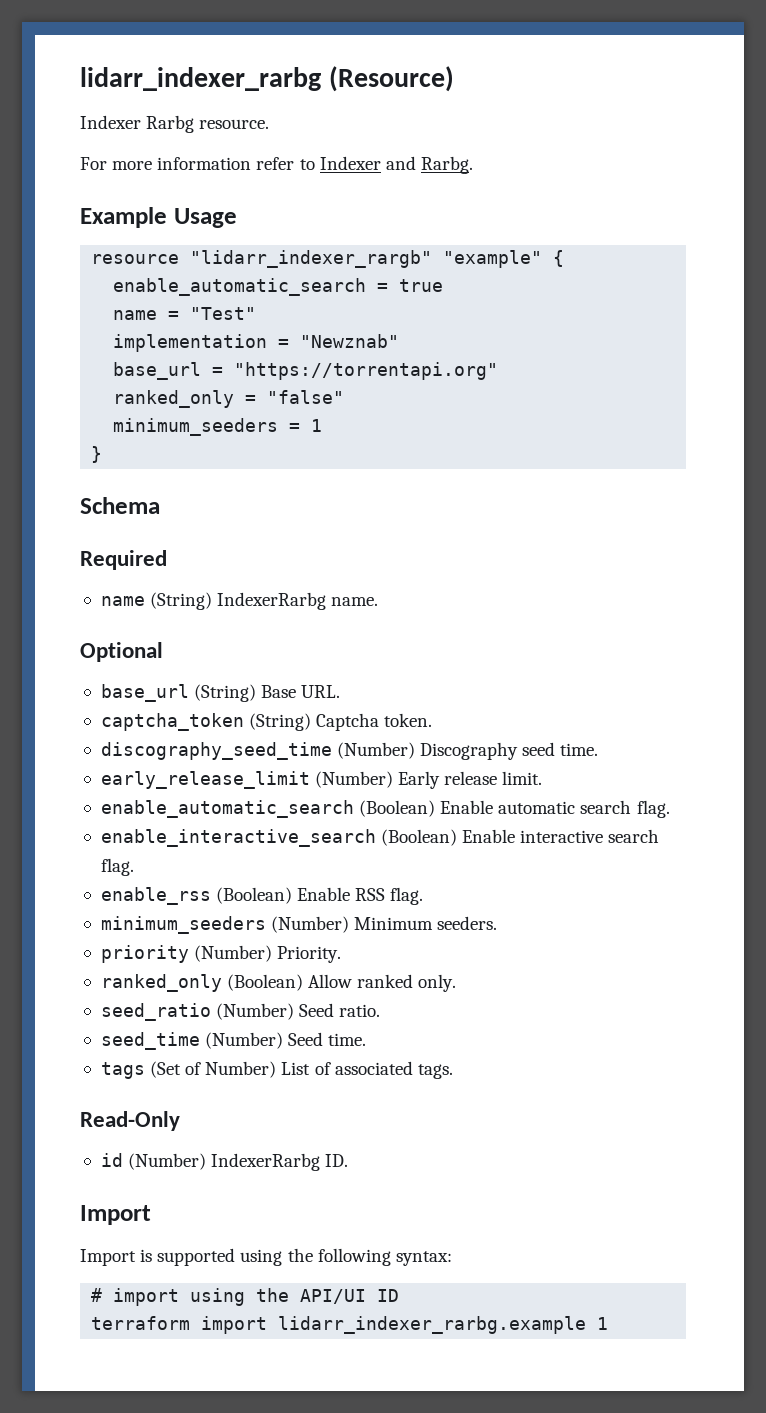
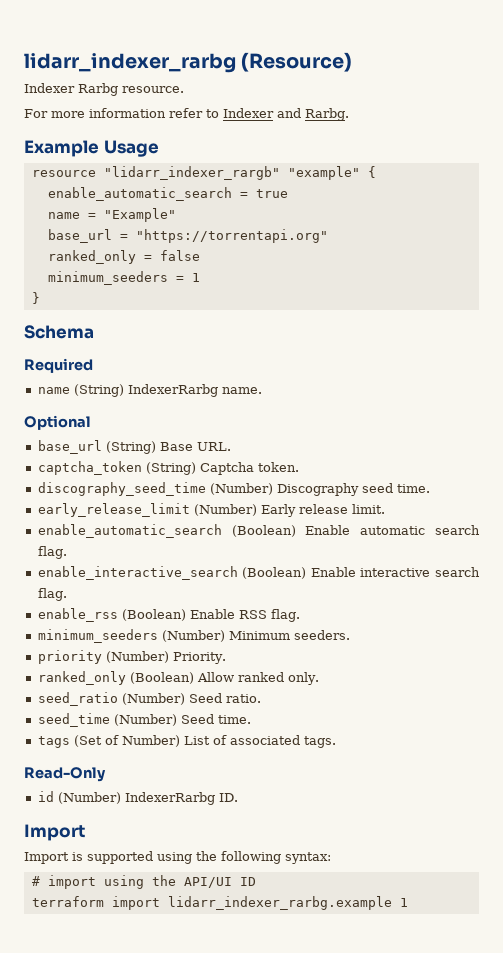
[190,307,257,320] [113,334,400,352] "Test" // implementation = "Newznab" -> [103,208,176,222] "Example"
[267,390,345,404] "false" -> [159,250,200,261] false

